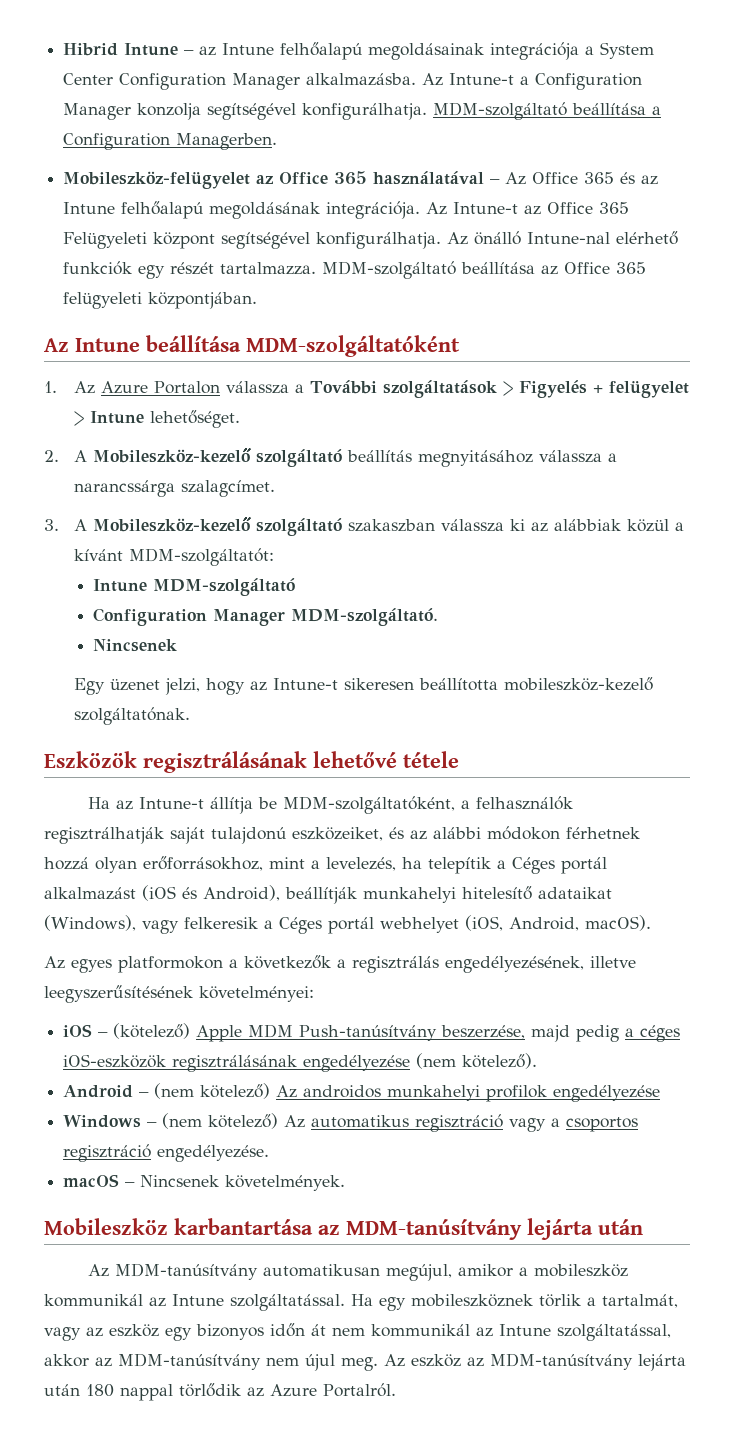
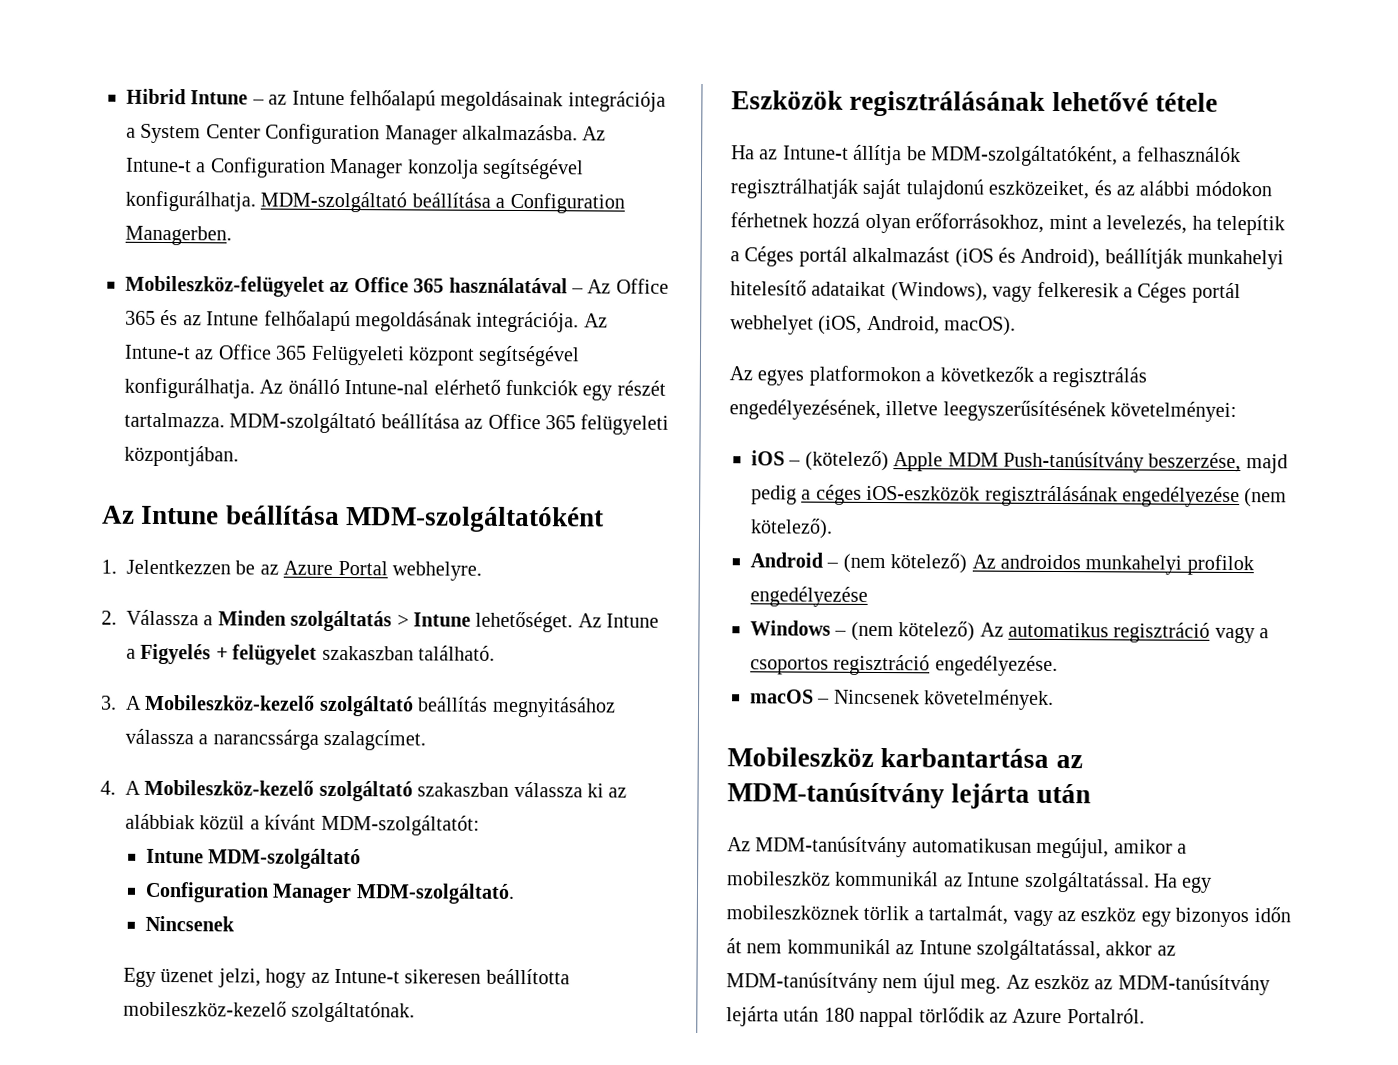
[74,380,690,398] [74,410,241,428] [44,450,59,462] Az Azure Portalon válassza a További szolgáltatások > Figyelés + felügyelet > Intune lehetőséget. // 2. -> [126,559,482,581] [101,609,660,633] [126,643,495,665] [101,695,117,710] Jelentkezzen be az Azure Portal webhelyre. // 2. Válassza a Minden szolgáltatás > Intune lehetőséget. Az Intune a Figyelés + felügyelet szakaszban található. // 3.
[44,519,59,531] 3. -> [100,780,116,795] 4.

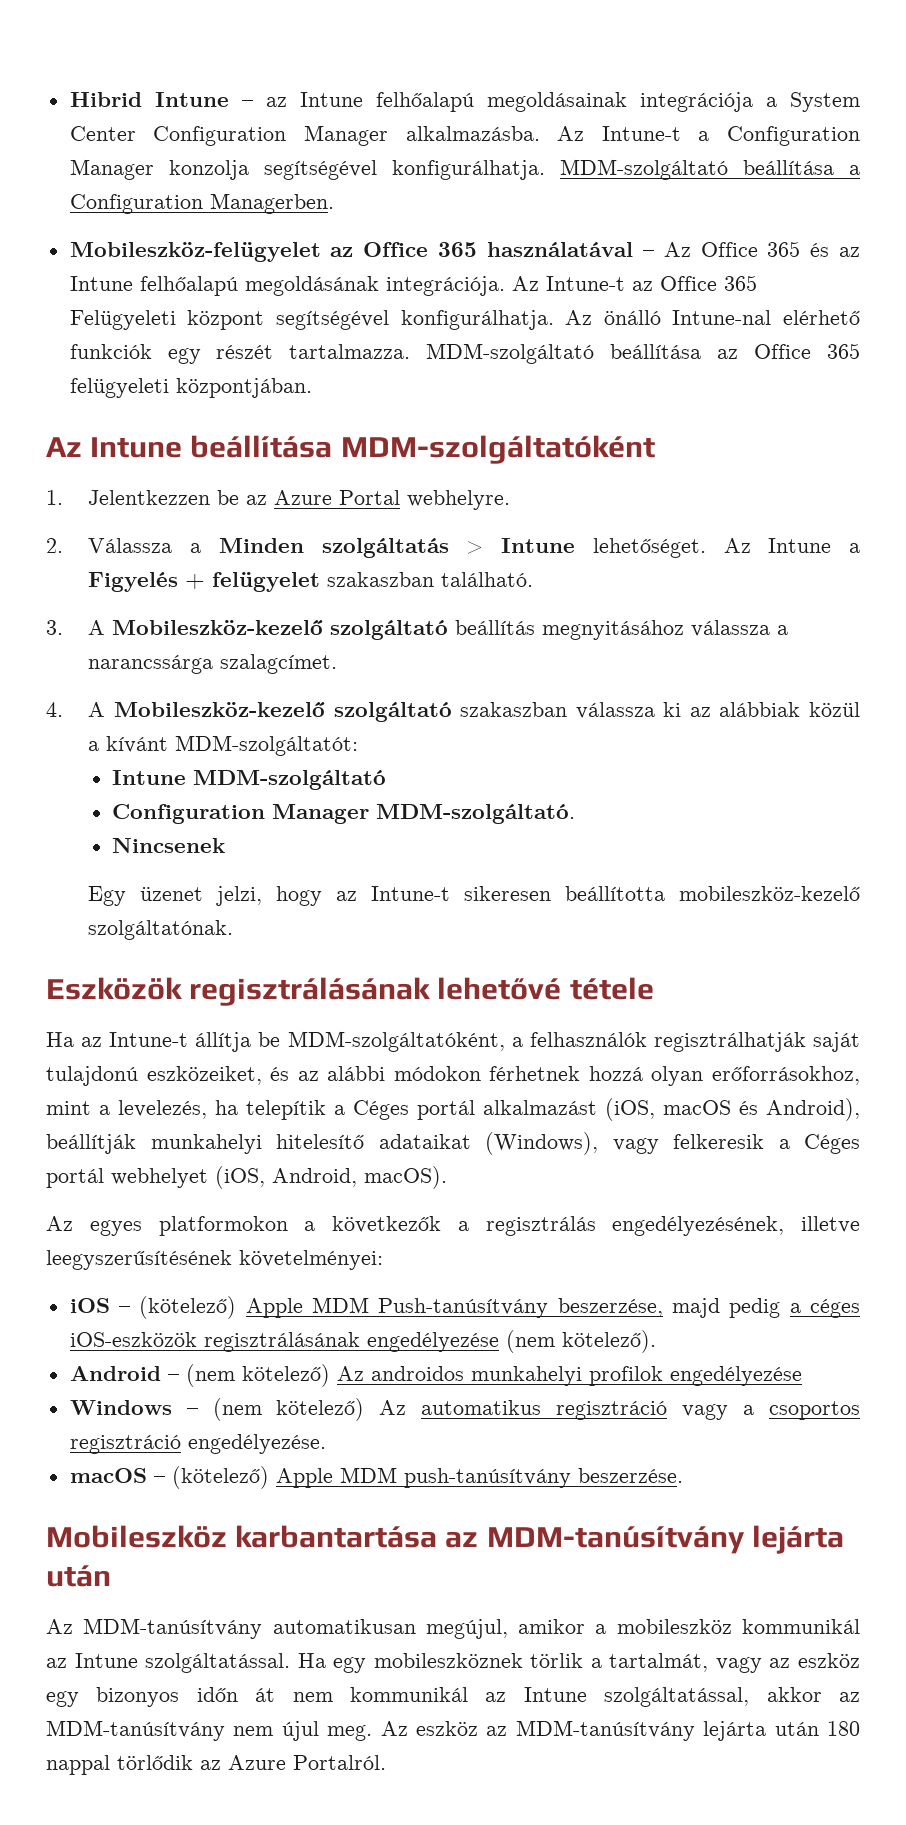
[954,248,994,268] (iOS -> [605,1098,731,1121] (iOS, macOS
[833,689,1055,710] Nincsenek követelmények. -> [171,1466,683,1489] (kötelező) Apple MDM push-tanúsítvány beszerzése.

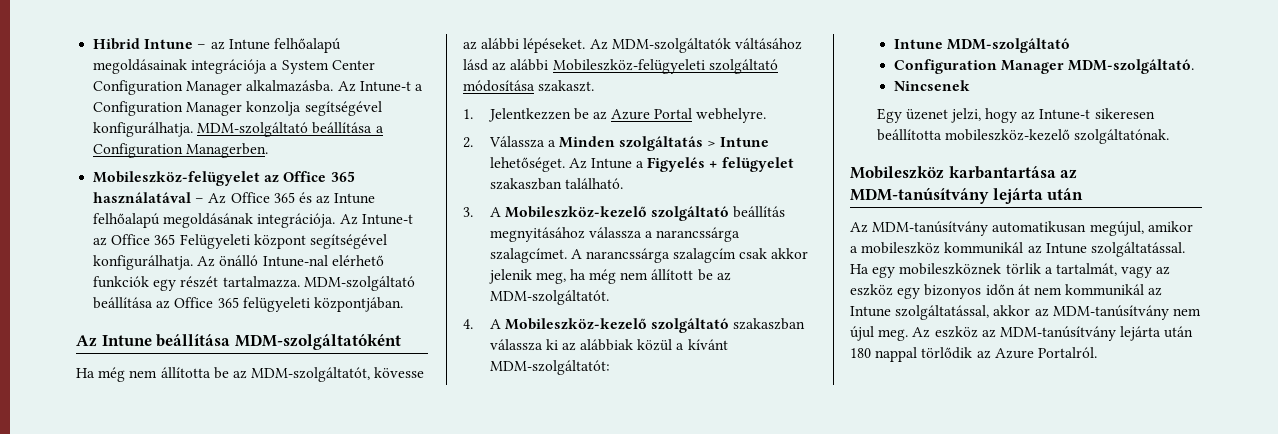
(655, 449) none -> [76,367,425,382] [463,38,802,53] [463,59,778,74] [463,80,595,92] // Ha még nem állította be az MDM-szolgáltatót, kövesse az alábbi lépéseket. Az MDM-szolgáltatók váltásához lásd az alábbi Mobileszköz-felügyeleti szolgáltató módosítása szakaszt.
(338, 664) none -> [570,248,809,263] [488,269,731,284] [489,290,609,305] A narancssárga szalagcím csak akkor jelenik meg, ha még nem állított be az MDM-szolgáltatót.
[46,977,654,1006] [46,1031,860,1052] [46,1066,860,1086] [46,1098,860,1121] [46,1132,860,1155] [46,1166,447,1189] [46,1216,860,1236] [46,1250,383,1270] [69,1296,861,1319] [69,1330,656,1353] [69,1364,802,1387] [69,1398,861,1421] [69,1434,326,1454] [69,1466,683,1489] // Eszközök regisztrálásának lehetővé tétele // Ha az Intune-t állítja be MDM-szolgáltatóként, a felhasználók regisztrálhatják saját tulajdonú eszközeiket, és az alábbi módokon férhetnek hozzá olyan erőforrásokhoz, mint a levelezés, ha telepítik a Céges portál alkalmazást (iOS, macOS és Android), beállítják munkahelyi hitelesítő adataikat (Windows), vagy felkeresik a Céges portál webhelyet (iOS, Android, macOS). // Az egyes platformokon a következők a regisztrálás engedélyezésének, illetve leegyszerűsítésének követelményei: // iOS – (kötelező) Apple MDM Push-tanúsítvány beszerzése, majd pedig a céges iOS-eszközök regisztrálásának engedélyezése (nem kötelező). // Android – (nem kötelező) Az androidos munkahelyi profilok engedélyezése // Windows – (nem kötelező) Az automatikus regisztráció vagy a csoportos regisztráció engedélyezése. // macOS – (kötelező) Apple MDM push-tanúsítvány beszerzése. -> (1169, 136) none

